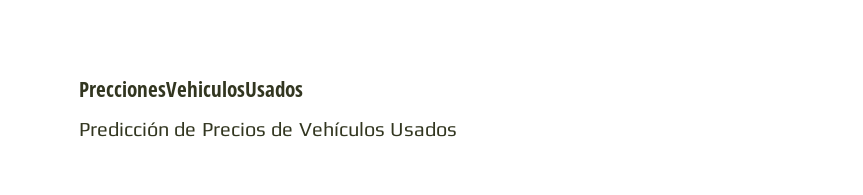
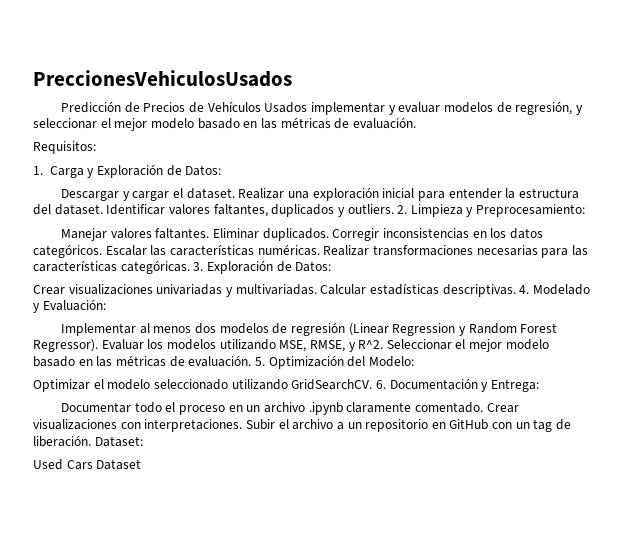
(457, 129) none -> [311,101,583,115] [33,117,416,131] [33,141,96,154] [33,164,222,178] [61,187,579,201] [33,204,586,217] [61,228,543,241] [33,244,588,258] [33,260,332,274] [33,283,590,297] [33,299,106,313] [61,322,558,336] [33,339,549,352] [33,355,414,369] [33,378,539,392] [61,402,519,415] [33,419,572,432] [33,435,143,447] [33,459,142,470] implementar y evaluar modelos de regresión, y seleccionar el mejor modelo basado en las métricas de evaluación. // Requisitos: // 1. Carga y Exploración de Datos: // Descargar y cargar el dataset. Realizar una exploración inicial para entender la estructura del dataset. Identificar valores faltantes, duplicados y outliers. 2. Limpieza y Preprocesamiento: // Manejar valores faltantes. Eliminar duplicados. Corregir inconsistencias en los datos categóricos. Escalar las características numéricas. Realizar transformaciones necesarias para las características categóricas. 3. Exploración de Datos: // Crear visualizaciones univariadas y multivariadas. Calcular estadísticas descriptivas. 4. Modelado y Evaluación: // Implementar al menos dos modelos de regresión (Linear Regression y Random Forest Regressor). Evaluar los modelos utilizando MSE, RMSE, y R^2. Seleccionar el mejor modelo basado en las métricas de evaluación. 5. Optimización del Modelo: // Optimizar el modelo seleccionado utilizando GridSearchCV. 6. Documentación y Entrega: // Documentar todo el proceso en un archivo .ipynb claramente comentado. Crear visualizaciones con interpretaciones. Subir el archivo a un repositorio en GitHub con un tag de liberación. Dataset: // Used Cars Dataset

